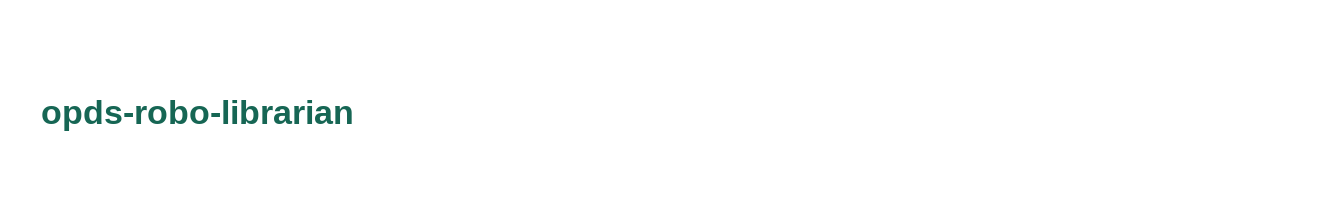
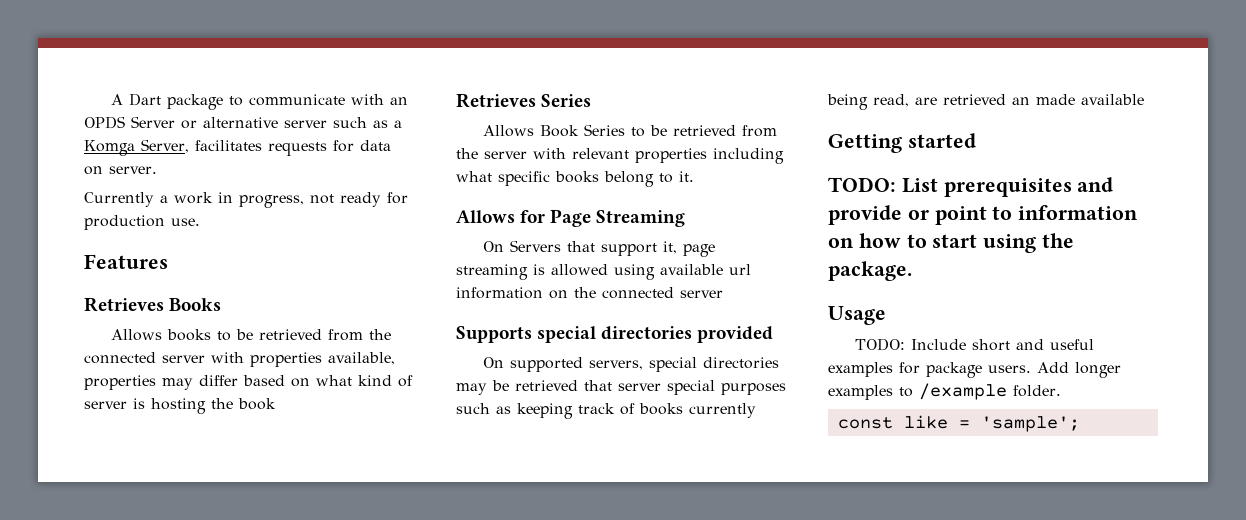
[41,100,354,131] opds-robo-librarian -> [111,93,409,110] [84,116,402,129] [84,139,391,156] [84,166,157,175] [84,192,408,208] [84,215,200,230] [84,254,168,269] [84,297,222,312] [111,329,392,341] [84,352,395,367] [84,375,413,390] [84,398,276,414] [456,93,592,108] [483,124,778,137] [456,148,784,164] [456,171,694,187] [456,209,686,227] [483,240,716,257] [456,264,751,280] [456,287,723,299] [456,326,774,343] [483,357,780,372] [456,380,786,395] [456,403,756,419] [827,94,1144,110] [828,133,976,153] [828,177,1114,197] [828,205,1139,225] [828,233,1075,253] [828,261,912,281] [828,306,886,325] [855,338,1095,351] [828,362,1121,378] [828,383,1061,400] [837,415,1080,432] A Dart package to communicate with an OPDS Server or alternative server such as a Komga Server, facilitates requests for data on server. // Currently a work in progress, not ready for production use. // Features // Retrieves Books // Allows books to be retrieved from the connected server with properties available, properties may differ based on what kind of server is hosting the book // Retrieves Series // Allows Book Series to be retrieved from the server with relevant properties including what specific books belong to it. // Allows for Page Streaming // On Servers that support it, page streaming is allowed using available url information on the connected server // Supports special directories provided // On supported servers, special directories may be retrieved that server special purposes such as keeping track of books currently being read, are retrieved an made available // Getting started // TODO: List prerequisites and provide or point to information on how to start using the package. // Usage // TODO: Include short and useful examples for package users. Add longer examples to /example folder. // const like = 'sample';

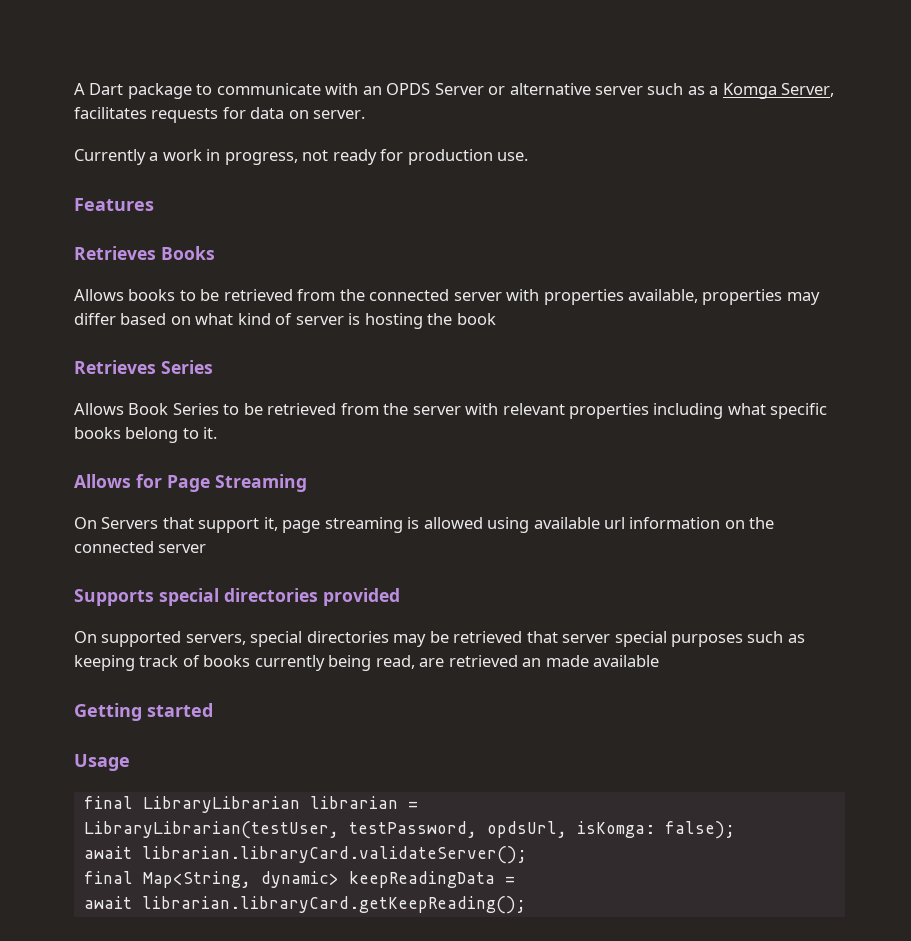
[828,177,1114,197] [828,205,1139,225] [828,233,1075,253] [828,261,912,281] [828,306,886,325] [855,338,1095,351] [828,362,1121,378] [828,383,1061,400] [837,415,1080,432] TODO: List prerequisites and provide or point to information on how to start using the package. // Usage // TODO: Include short and useful examples for package users. Add longer examples to /example folder. // const like = 'sample'; -> [74,754,130,771] [83,796,418,813] [83,821,735,839] [83,846,527,864] [83,871,515,888] [83,896,526,914] Usage // final LibraryLibrarian librarian = // LibraryLibrarian(testUser, testPassword, opdsUrl, isKomga: false); // await librarian.libraryCard.validateServer(); // final Map<String, dynamic> keepReadingData = // await librarian.libraryCard.getKeepReading();

